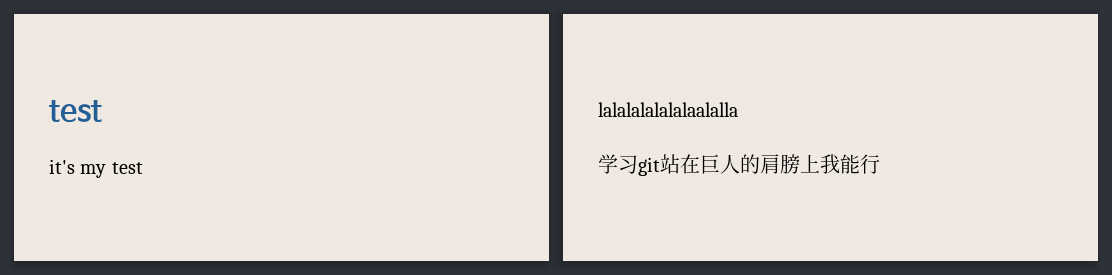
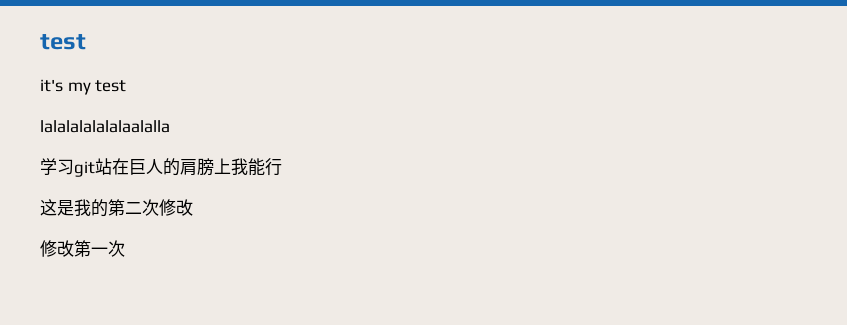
(880, 164) none -> [40,199,193,217] [40,240,125,257] // 这是我的第二次修改 // 修改第一次

